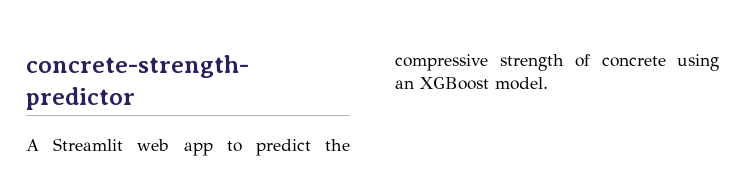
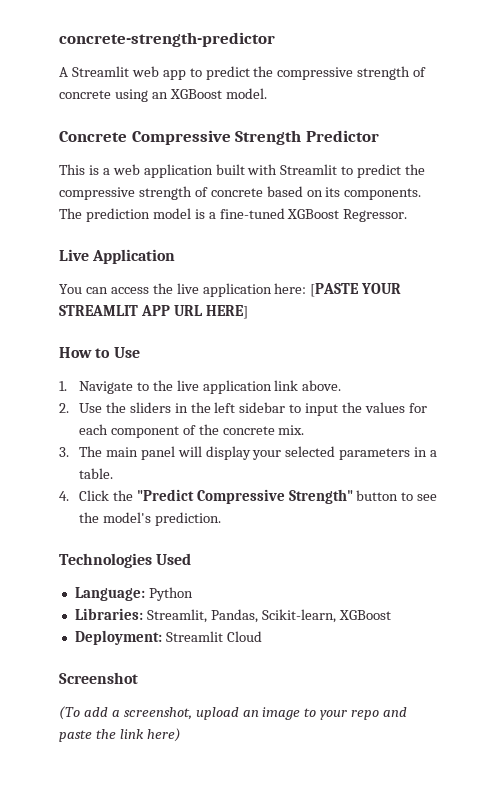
(548, 83) none -> [59,130,379,145] [59,164,426,178] [59,186,422,200] [59,208,408,222] [59,249,176,264] [59,283,402,297] [59,305,248,319] [59,347,140,358] [59,380,342,394] [59,402,427,416] [78,424,305,438] [59,446,438,460] [78,468,113,479] [59,489,438,504] [78,512,221,526] [59,553,192,568] [74,587,193,601] [74,608,391,623] [74,630,262,645] [59,672,138,684] [59,706,408,720] [59,728,181,742] // Concrete Compressive Strength Predictor // This is a web application built with Streamlit to predict the compressive strength of concrete based on its components. The prediction model is a fine-tuned XGBoost Regressor. // Live Application // You can access the live application here: [PASTE YOUR STREAMLIT APP URL HERE] // How to Use // 1. Navigate to the live application link above. // 2. Use the sliders in the left sidebar to input the values for each component of the concrete mix. // 3. The main panel will display your selected parameters in a table. // 4. Click the "Predict Compressive Strength" button to see the model's prediction. // Technologies Used // Language: Python // Libraries: Streamlit, Pandas, Scikit-learn, XGBoost // Deployment: Streamlit Cloud // Screenshot // (To add a screenshot, upload an image to your repo and paste the link here)

